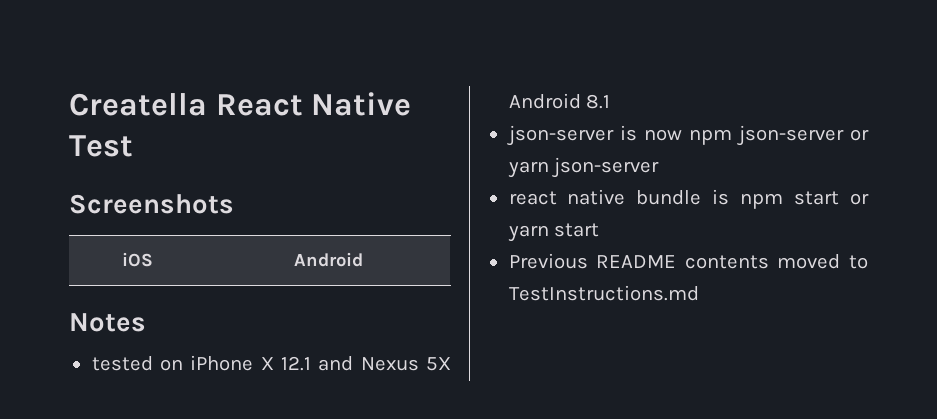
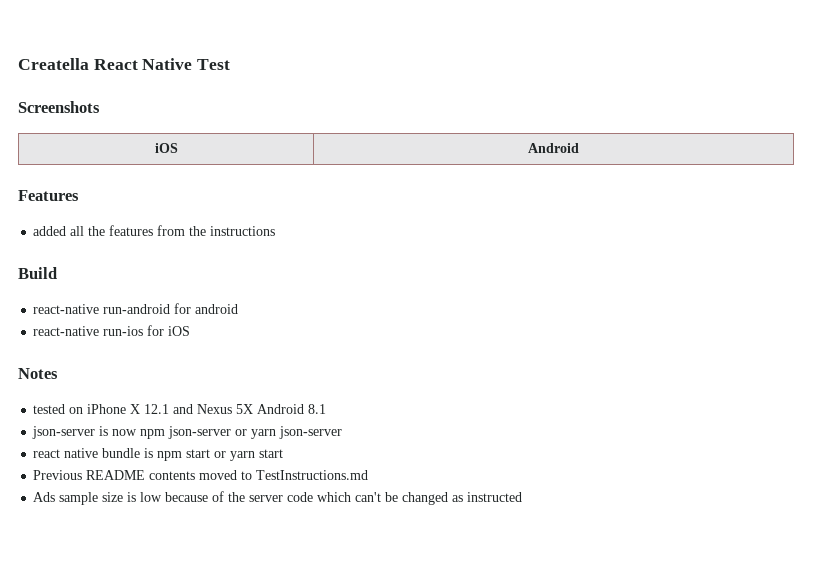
(363, 259) none -> [18,190,79,201] [33,225,276,236] [18,267,57,279] [33,303,239,314] [33,325,191,336] // Features // added all the features from the instructions // Build // react-native run-android for android // react-native run-ios for iOS
(699, 293) none -> [33,491,523,505] // Ads sample size is low because of the server code which can't be changed as instructed

